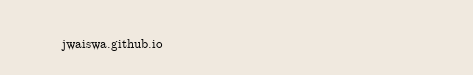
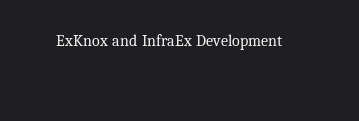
[61,39,163,51] jwaiswa.github.io -> [56,34,283,50] ExKnox and InfraEx Development

